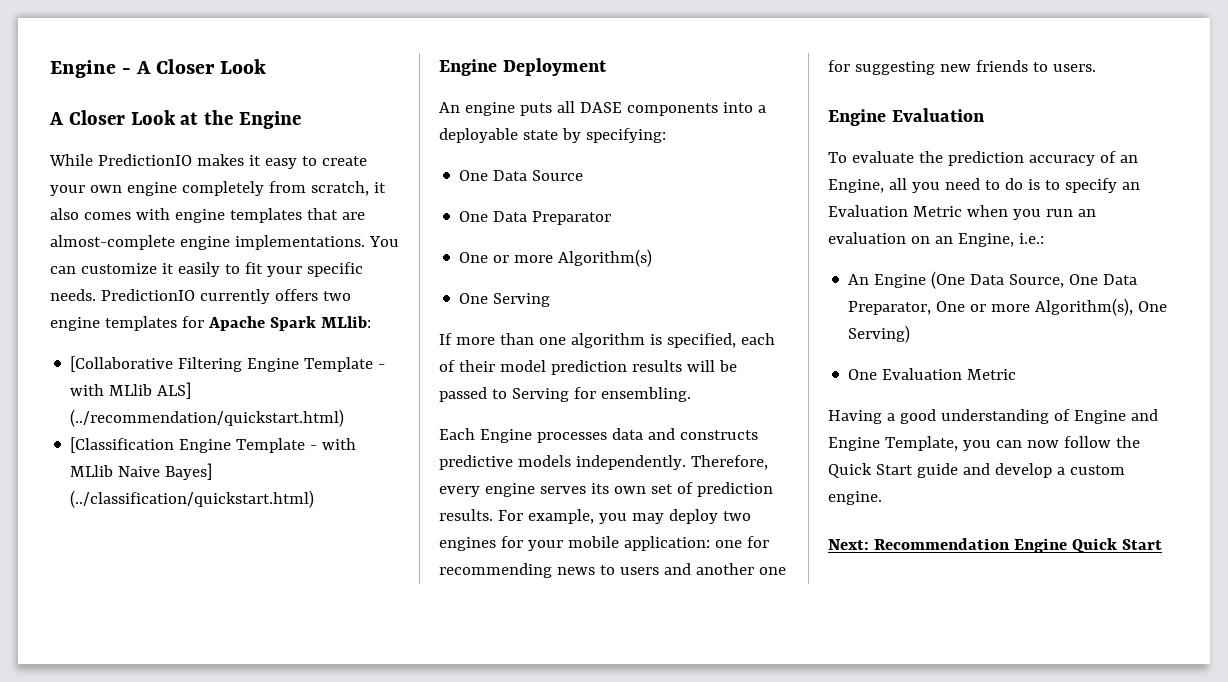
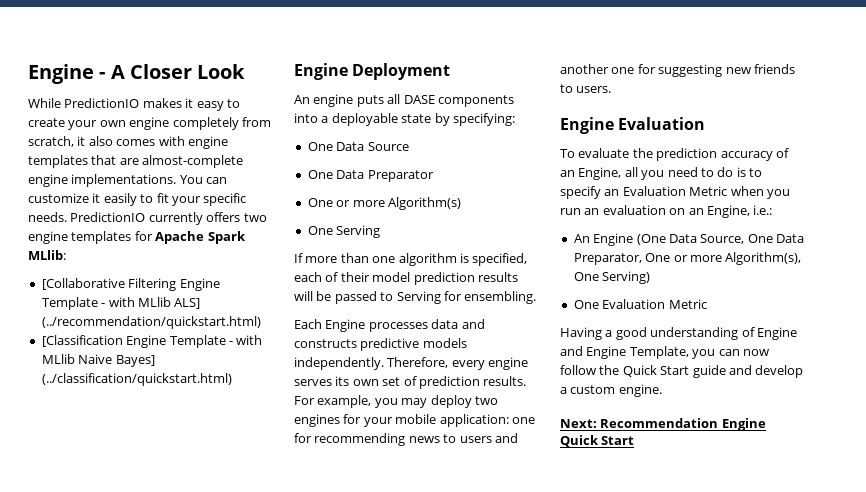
[49,110,302,129] // A Closer Look at the Engine -> (246, 71) none

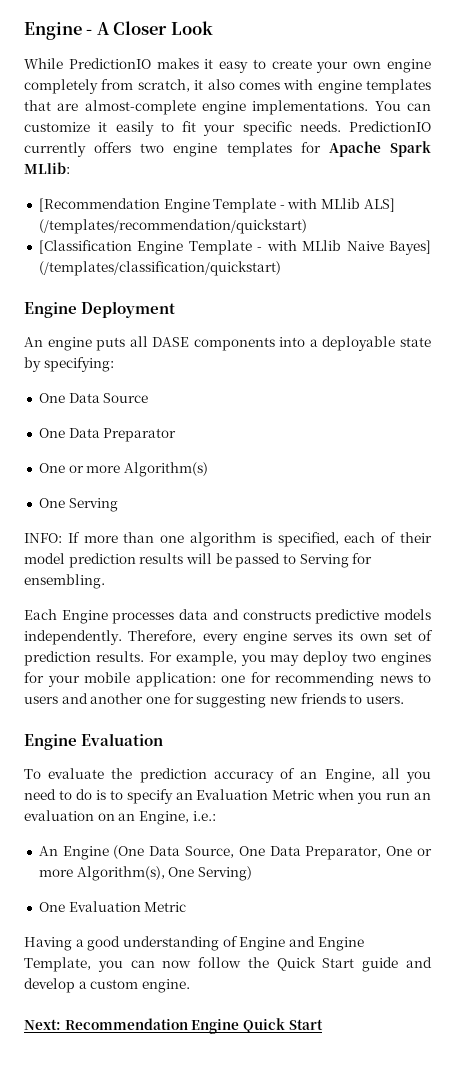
[41,278,177,291] [Collaborative Filtering -> [38,198,160,212] [Recommendation
[41,316,261,329] (../recommendation/quickstart.html) -> [38,219,307,234] (/templates/recommendation/quickstart)
[41,373,232,386] (../classification/quickstart.html) -> [38,261,281,276] (/templates/classification/quickstart)
(381, 231) none -> [24,533,62,543] INFO:

